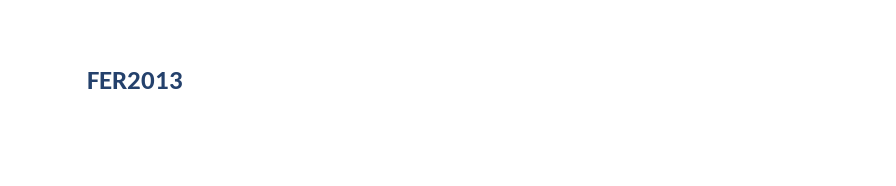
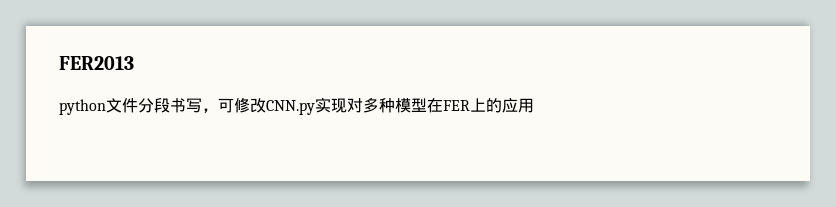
(183, 80) none -> [59,97,534,115] // python文件分段书写，可修改CNN.py实现对多种模型在FER上的应用

